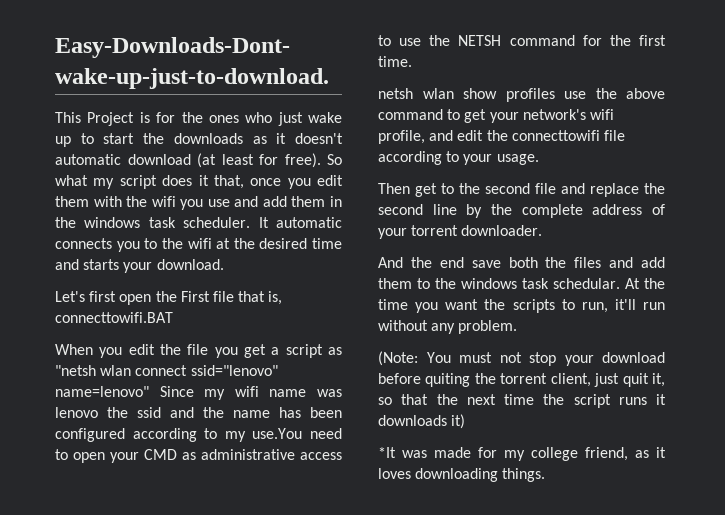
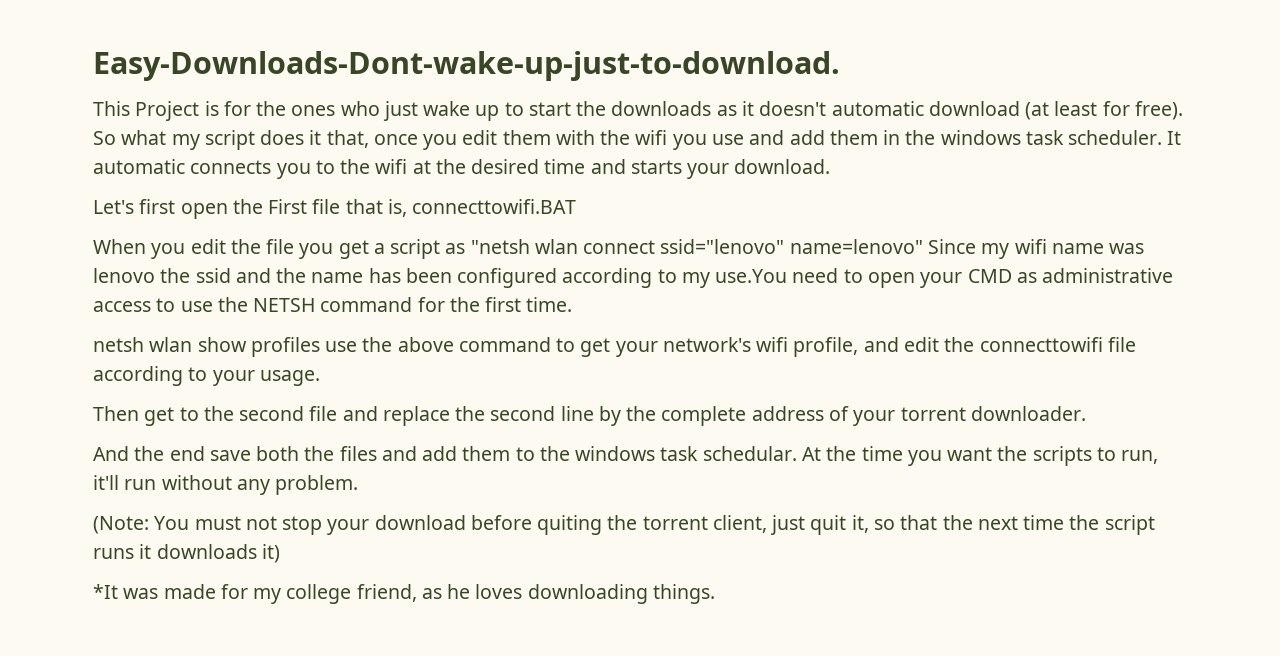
[656,447,666,458] it -> [447,584,471,599] he

